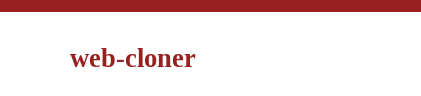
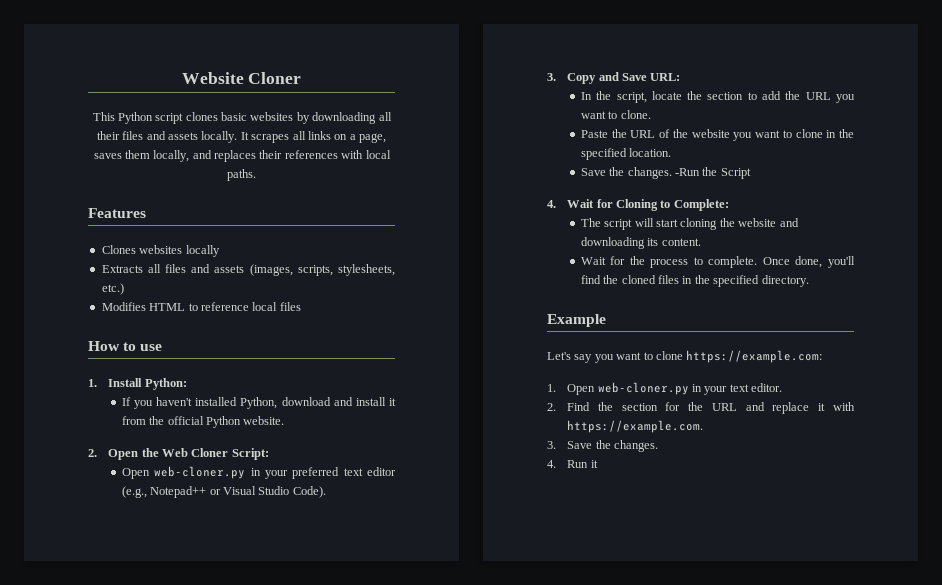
[70,48,196,67] web-cloner -> [181,72,302,84] [92,112,392,124] [96,131,387,143] [93,150,391,162] [227,169,256,181] [88,208,146,218] [101,245,220,257] [101,264,395,276] [101,283,124,295] [101,302,301,311] [88,341,163,351] [88,378,187,390] [121,397,396,409] [121,416,285,428] [88,448,269,460] [121,466,396,479] [121,486,326,498] [547,72,681,84] [580,91,855,103] [580,110,651,119] [580,129,854,141] [580,148,672,160] [580,167,751,179] [547,199,729,211] [580,218,799,230] [580,237,701,249] [580,256,855,268] [580,275,809,287] [547,314,606,327] [547,350,823,363] [547,382,783,395] [547,402,855,414] [567,420,704,433] [547,440,658,452] [547,460,598,468] Website Cloner // This Python script clones basic websites by downloading all their files and assets locally. It scrapes all links on a page, saves them locally, and replaces their references with local paths. // Features // Clones websites locally // Extracts all files and assets (images, scripts, stylesheets, etc.) // Modifies HTML to reference local files // How to use // 1. Install Python: // If you haven't installed Python, download and install it from the official Python website. // 2. Open the Web Cloner Script: // Open web-cloner.py in your preferred text editor (e.g., Notepad++ or Visual Studio Code). // 3. Copy and Save URL: // In the script, locate the section to add the URL you want to clone. // Paste the URL of the website you want to clone in the specified location. // Save the changes. -Run the Script // 4. Wait for Cloning to Complete: // The script will start cloning the website and downloading its content. // Wait for the process to complete. Once done, you'll find the cloned files in the specified directory. // Example // Let's say you want to clone https://example.com: // 1. Open web-cloner.py in your text editor. // 2. Find the section for the URL and replace it with https://example.com. // 3. Save the changes. // 4. Run it

